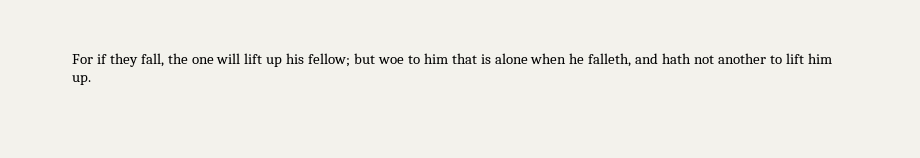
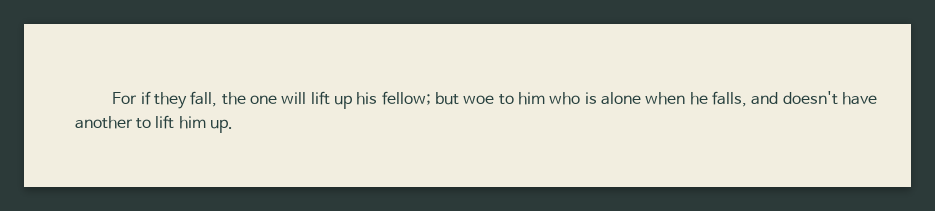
[451,53,477,64] that -> [549,92,581,105] who
[588,53,715,67] falleth, and hath not -> [711,91,877,107] falls, and doesn't have

